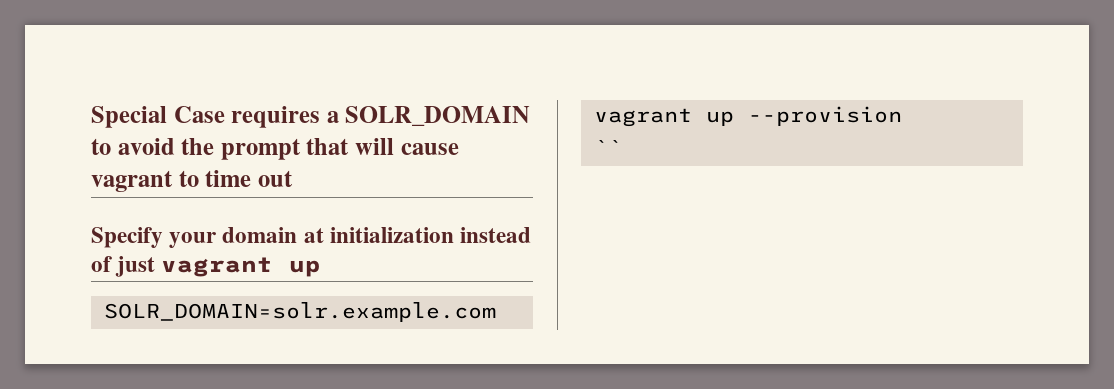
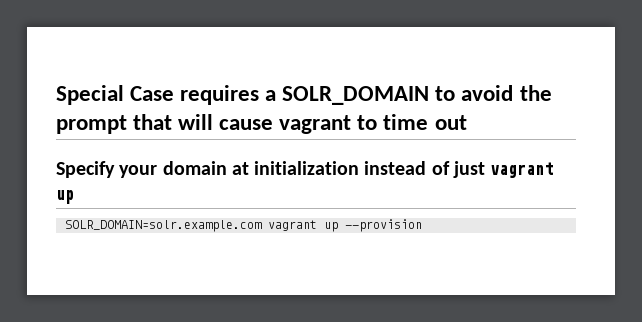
[593,140,622,155] // `` -> (422, 225) none

